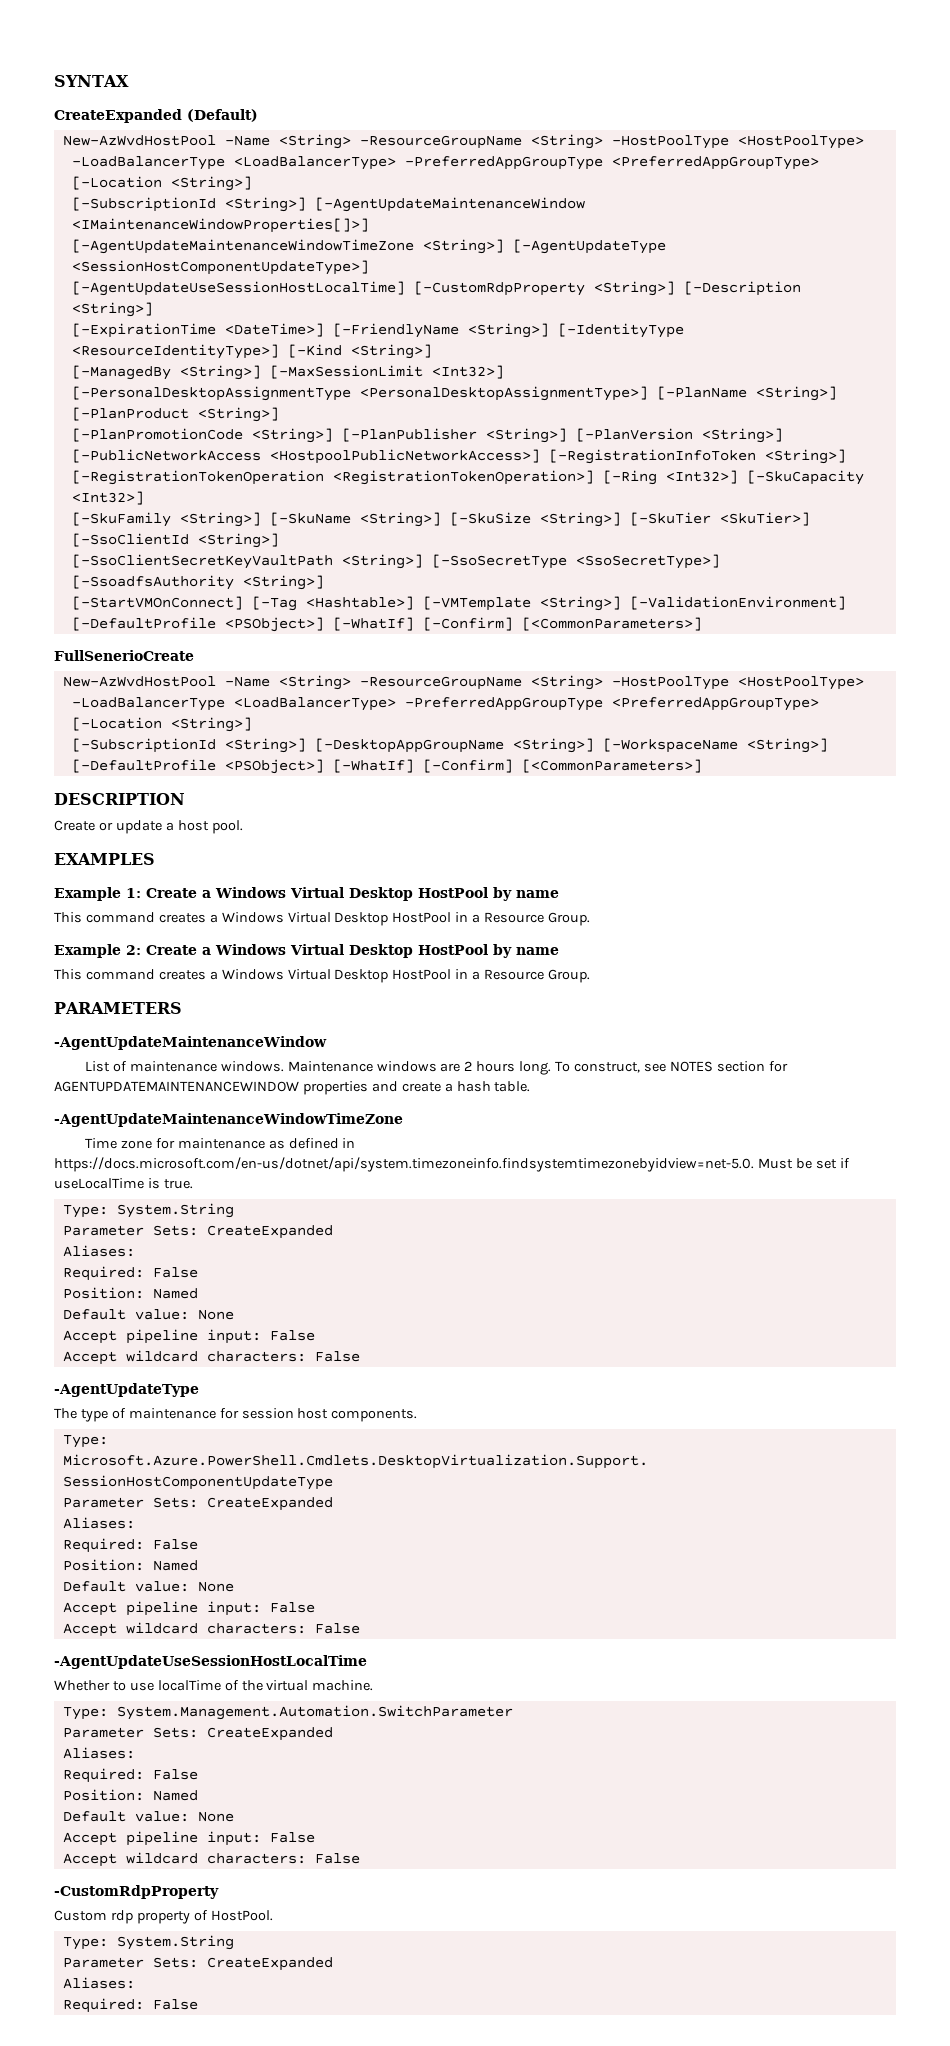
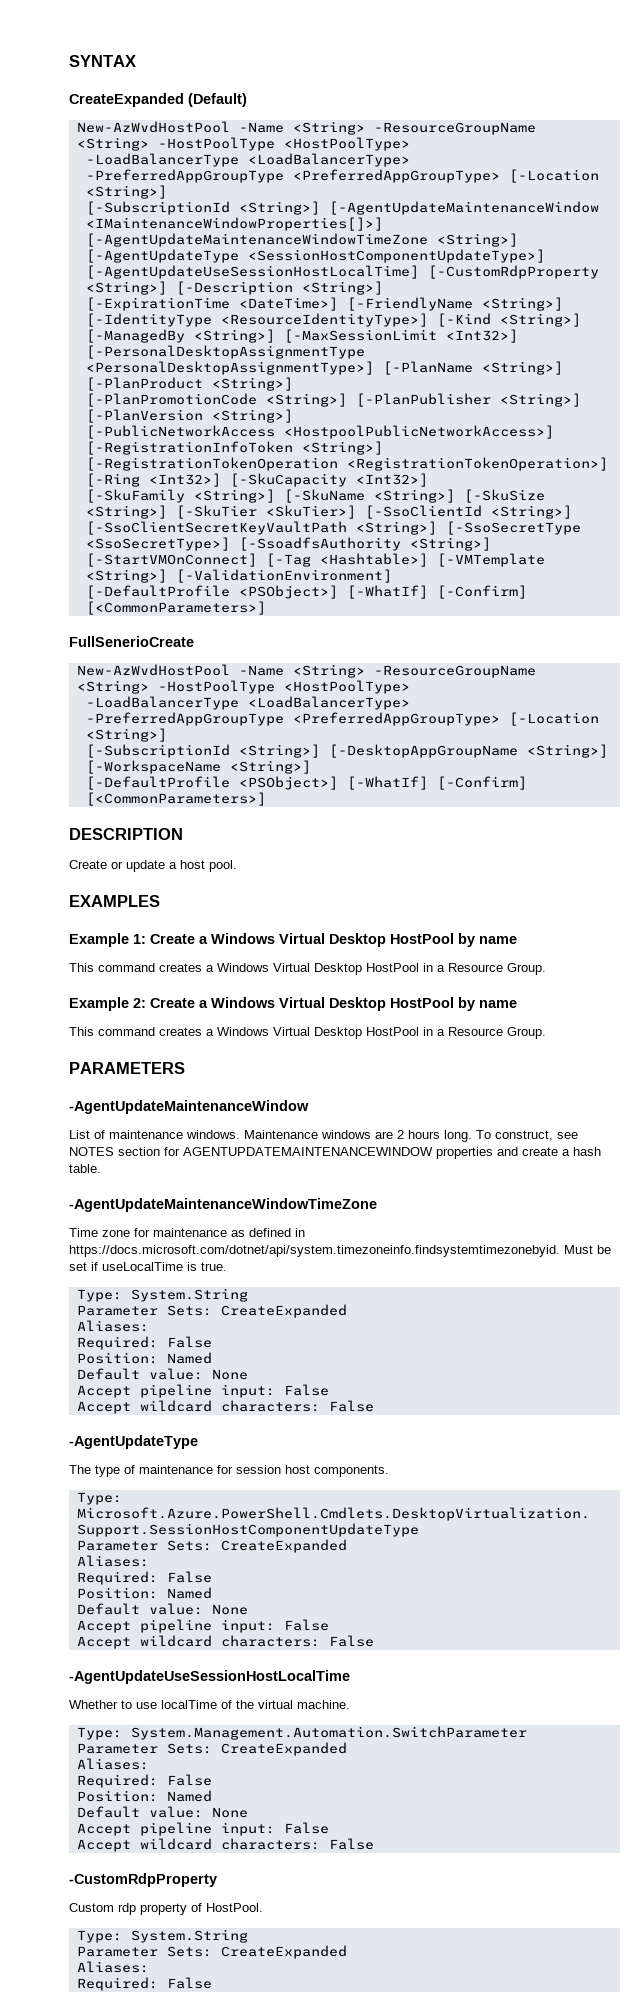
[54,1157,754,1172] https://docs.microsoft.com/en-us/dotnet/api/system.timezoneinfo.findsystemtimezonebyidview=net-5.0. -> [69,1245,560,1257] https://docs.microsoft.com/dotnet/api/system.timezoneinfo.findsystemtimezonebyid.

